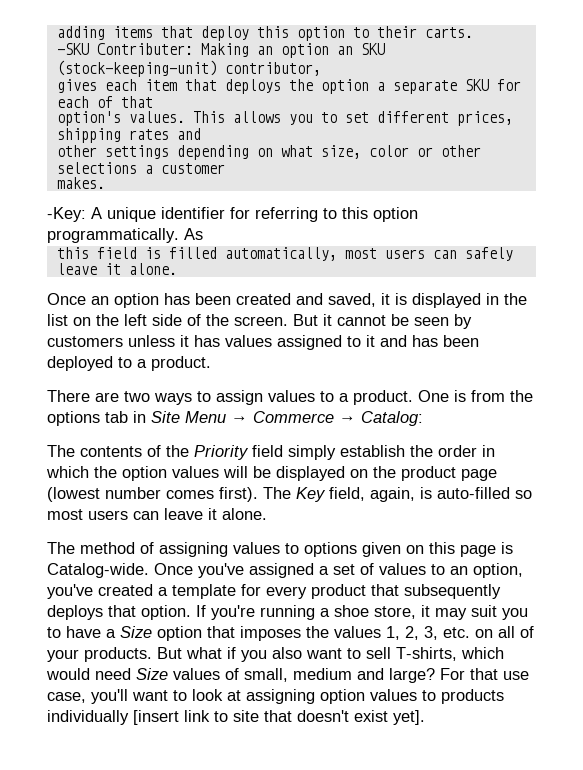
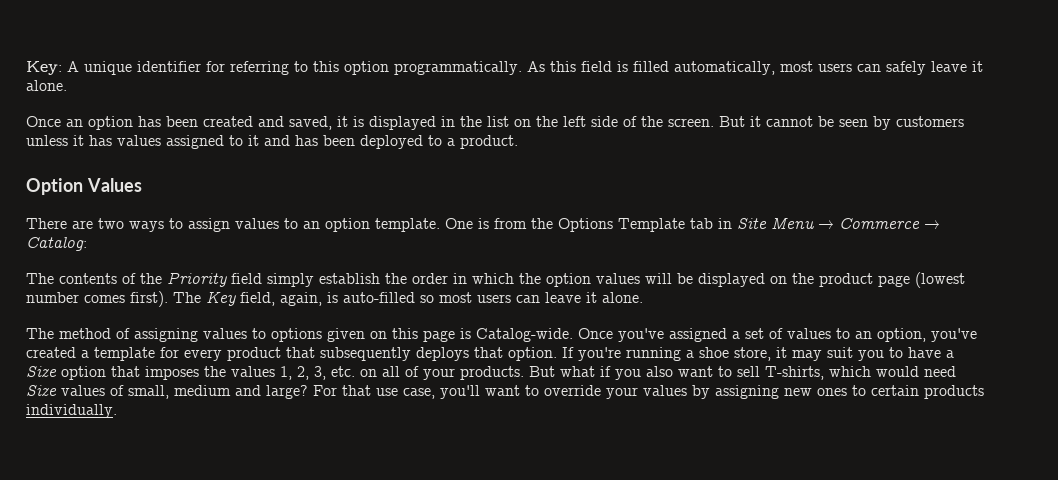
[56,26,473,41] [56,43,385,58] [56,60,321,77] [56,79,521,94] [56,96,153,108] [56,111,513,126] [56,128,201,143] [56,145,481,160] [56,162,225,174] [56,177,105,189] [47,207,86,222] adding items that deploy this option to their carts. // -SKU Contributer: Making an option an SKU (stock-keeping-unit) contributor, // gives each item that deploys the option a separate SKU for each of that // option's values. This allows you to set different prices, shipping rates and // other settings depending on what size, color or other selections a customer // makes. // -Key: -> [26,61,62,75] Key:
(203, 234) // -> (545, 66) none
(211, 363) none -> [26,178,142,195] // Option Values
[339,390,413,405] a product. -> [303,218,440,232] an option template.
[47,411,100,426] options -> [558,218,685,232] Options Template
[192,689,504,704] [47,710,425,725] look at assigning option values to products individually [insert link to site that doesn't exist yet]. -> [544,385,984,399] [26,404,117,418] override your values by assigning new ones to certain products individually.

